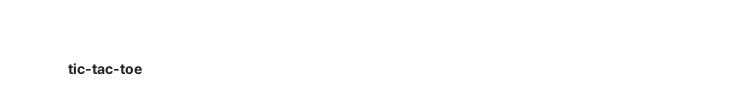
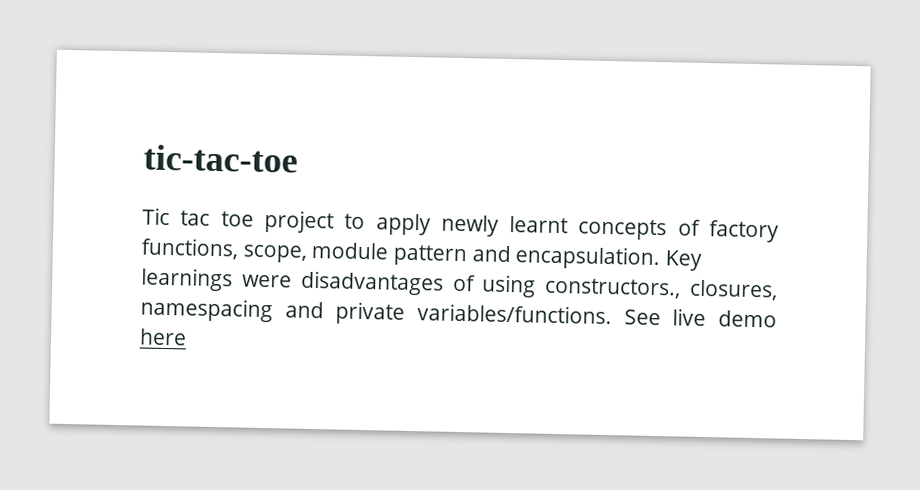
(142, 69) none -> [142,207,779,243] [141,237,703,271] [141,267,778,301] [140,297,777,328] [139,328,187,346] // Tic tac toe project to apply newly learnt concepts of factory functions, scope, module pattern and encapsulation. Key learnings were disadvantages of using constructors., closures, namespacing and private variables/functions. See live demo here

